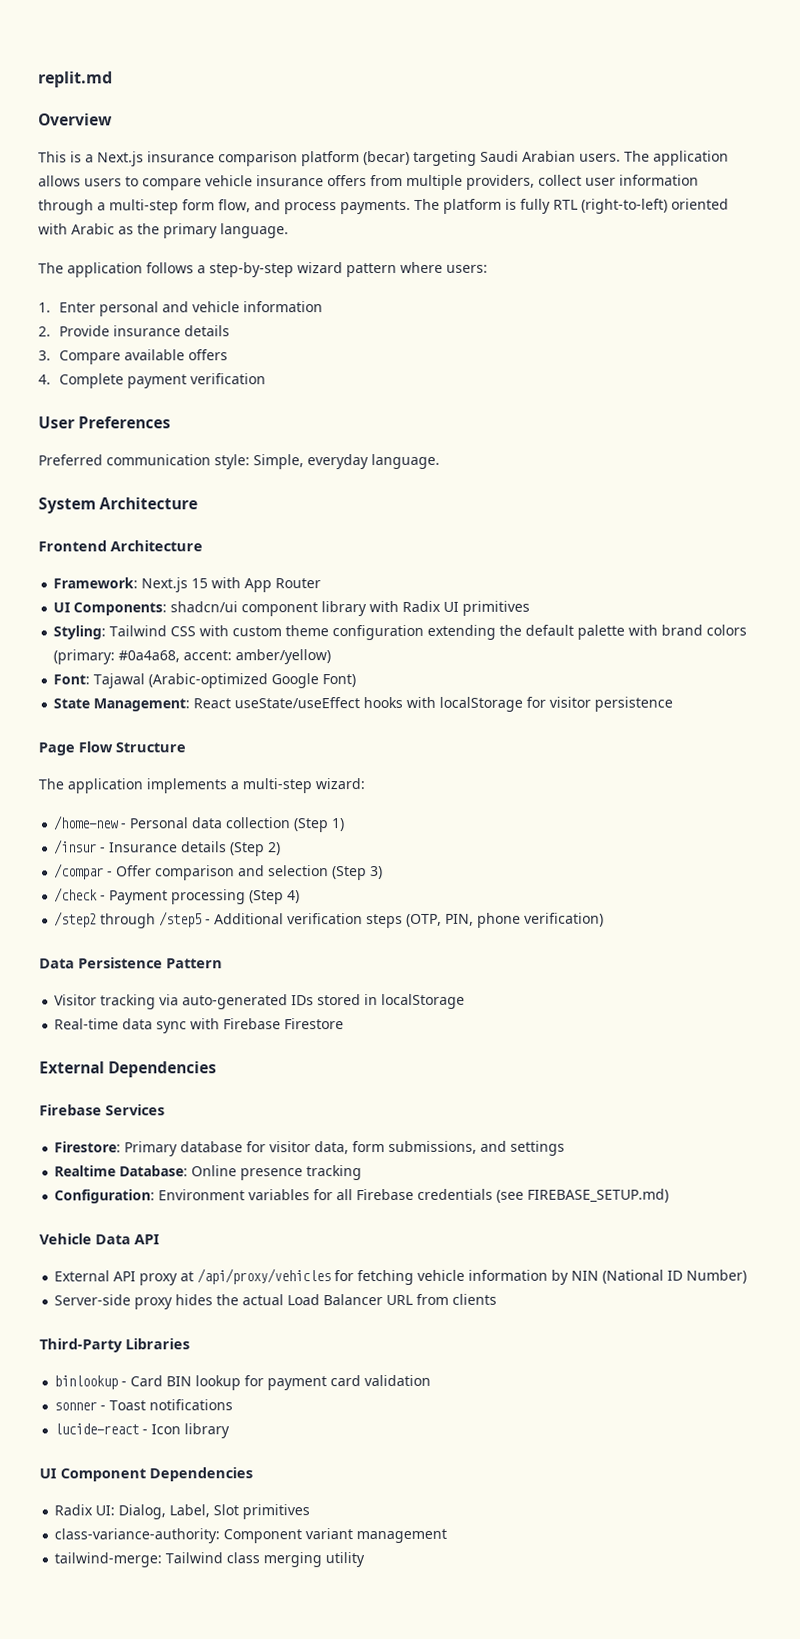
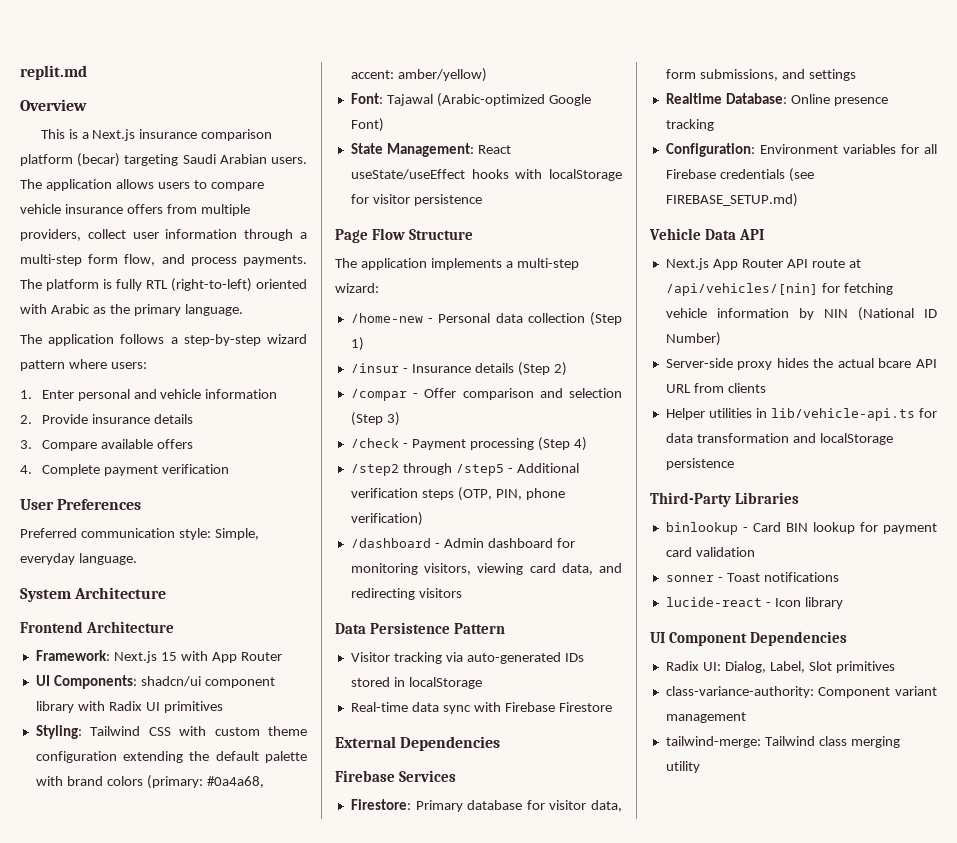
(605, 919) none -> [350,538,575,548] [350,563,622,575] [350,588,462,600] // /dashboard - Admin dashboard for monitoring visitors, viewing card data, and redirecting visitors
[54,1268,332,1286] External API proxy at /api/proxy/vehicles -> [665,258,861,270] [665,283,818,296] Next.js App Router API route at /api/vehicles/[nin]
[287,1294,384,1306] Load Balancer -> [878,358,937,368] bcare API
(498, 1299) none -> [665,408,937,421] [665,433,893,445] [665,458,734,470] // Helper utilities in lib/vehicle-api.ts for data transformation and localStorage persistence

